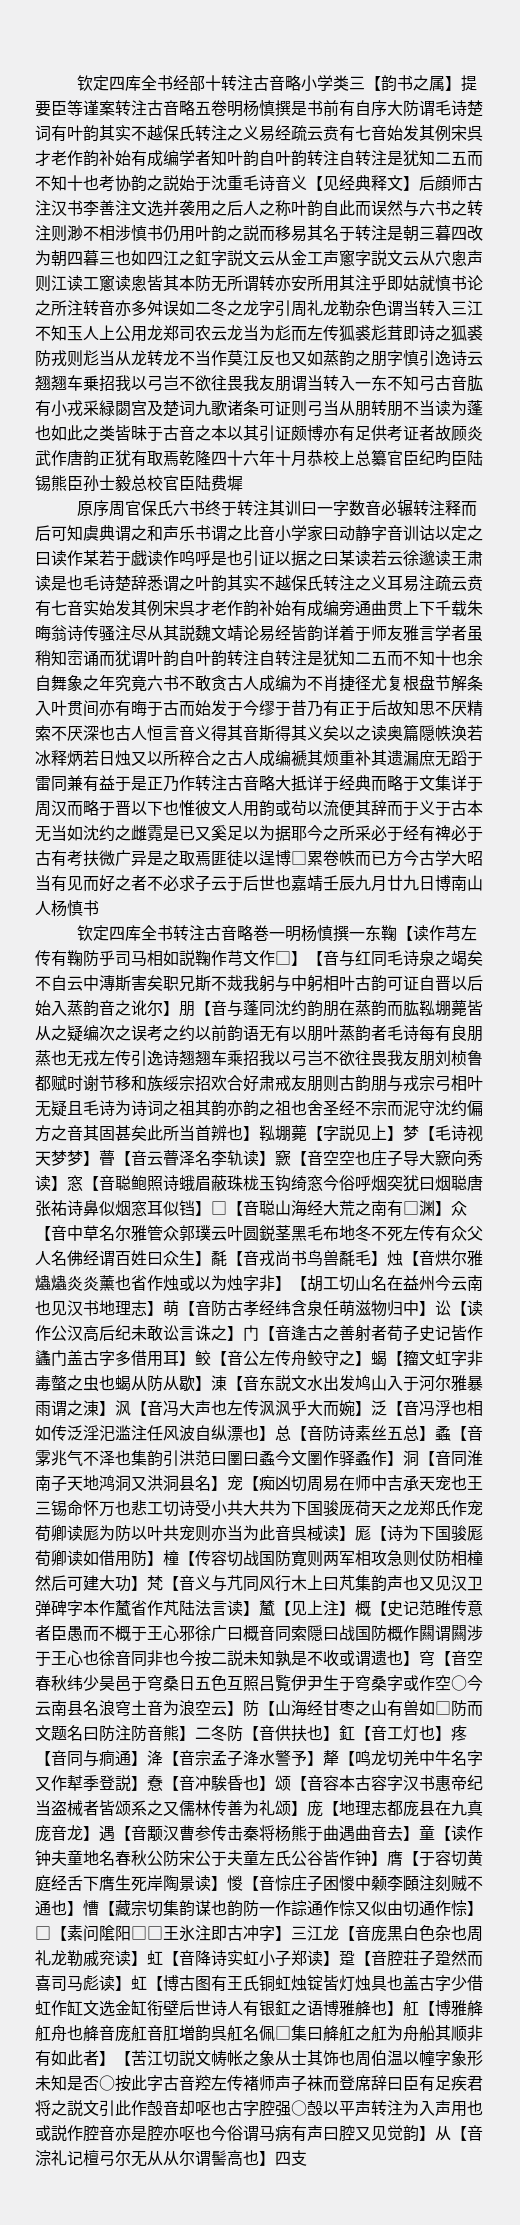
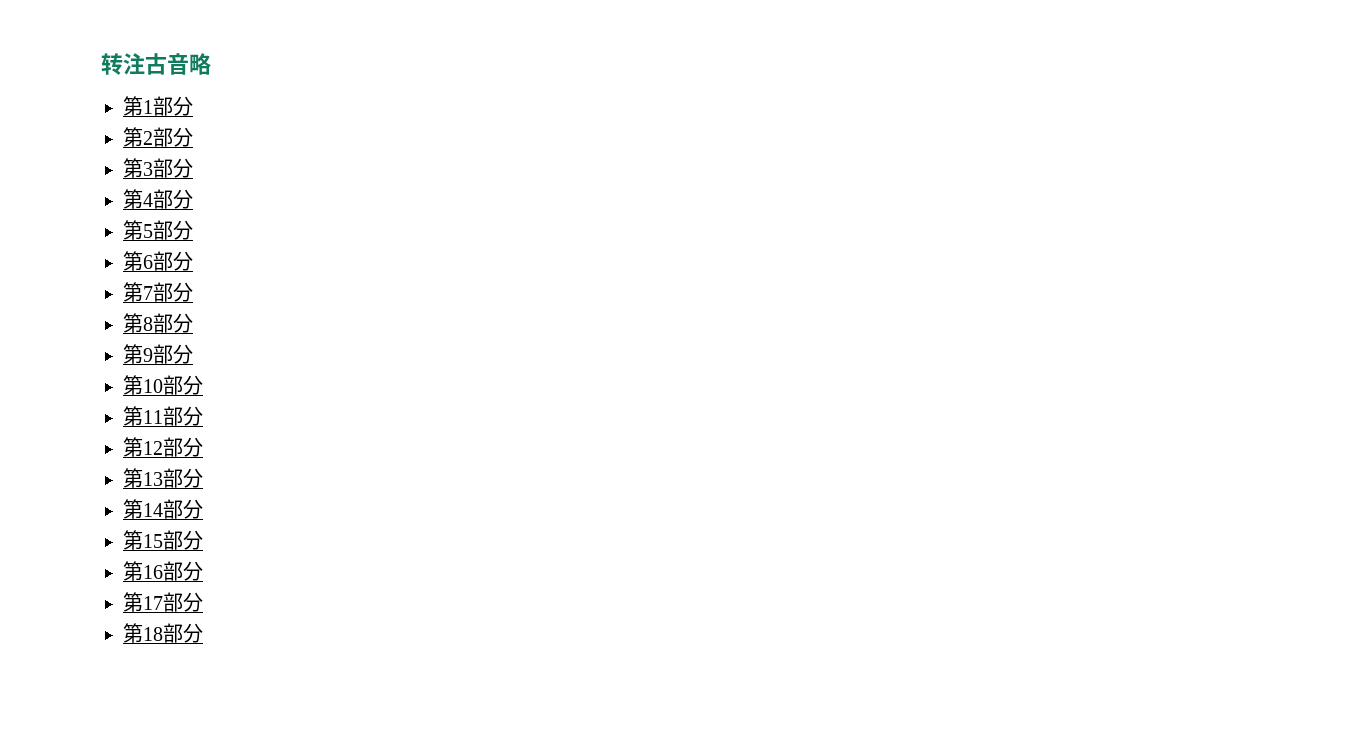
[76,75,477,92] [35,100,483,117] [35,125,483,142] [35,150,483,167] [35,175,483,192] [35,200,483,217] [35,225,483,242] [35,250,483,267] [35,275,483,292] [35,300,483,317] [35,325,483,342] [35,350,483,367] [35,375,483,392] [35,400,483,417] [35,425,483,442] [35,450,483,467] [35,475,243,492] [76,499,477,517] [35,525,483,542] [35,550,483,567] [35,575,483,592] [35,600,483,617] [35,625,483,642] [35,649,483,667] [35,674,483,692] [35,700,483,717] [35,724,483,741] [35,750,483,767] [35,775,483,792] [35,800,483,817] [35,825,483,842] [35,850,483,867] [35,875,483,892] [35,900,99,917] [76,925,477,942] [35,950,483,967] [35,975,483,992] [35,1000,483,1017] [35,1025,483,1042] [35,1050,483,1067] [35,1075,483,1092] [35,1100,483,1117] [35,1125,483,1142] [35,1150,483,1167] [35,1175,483,1192] [35,1200,467,1217] [35,1225,483,1242] [35,1250,483,1267] [35,1275,483,1292] [35,1300,483,1317] [35,1325,483,1342] [35,1350,483,1367] [35,1375,483,1392] [35,1400,483,1417] [35,1425,483,1442] [35,1450,483,1467] [35,1475,483,1492] [35,1500,483,1517] [35,1525,483,1542] [35,1549,483,1567] [35,1575,483,1592] [35,1600,483,1617] [35,1625,483,1642] [35,1650,483,1667] [35,1675,483,1692] [35,1700,483,1717] [35,1725,467,1742] [35,1750,483,1767] [35,1775,483,1791] [35,1800,483,1817] [35,1825,483,1842] [35,1850,483,1867] [35,1875,483,1892] [35,1900,483,1917] [35,1925,483,1942] [35,1950,483,1967] [35,1975,483,1992] [35,2000,483,2017] [35,2025,483,2042] [35,2050,483,2067] [35,2075,483,2092] [35,2100,483,2117] [35,2125,483,2142] [35,2150,307,2167] 钦定四库全书经部十转注古音略小学类三【韵书之属】提要臣等谨案转注古音略五卷明杨慎撰是书前有自序大防谓毛诗楚词有叶韵其实不越保氏转注之义易经疏云贲有七音始发其例宋呉才老作韵补始有成编学者知叶韵自叶韵转注自转注是犹知二五而不知十也考协韵之説始于沈重毛诗音义【见经典释文】后顔师古注汉书李善注文选并袭用之后人之称叶韵自此而误然与六书之转注则渺不相涉慎书仍用叶韵之説而移易其名于转注是朝三暮四改为朝四暮三也如四江之釭字説文云从金工声窻字説文云从穴悤声则江读工窻读悤皆其本防无所谓转亦安所用其注乎即姑就慎书论之所注转音亦多舛误如二冬之龙字引周礼龙勒杂色谓当转入三江不知玉人上公用龙郑司农云龙当为尨而左传狐裘尨茸即诗之狐裘防戎则尨当从龙转龙不当作莫江反也又如蒸韵之朋字慎引逸诗云翘翘车乗招我以弓岂不欲往畏我友朋谓当转入一东不知弓古音肱有小戎采緑閟宫及楚词九歌诸条可证则弓当从朋转朋不当读为蓬也如此之类皆昧于古音之本以其引证颇博亦有足供考证者故顾炎武作唐韵正犹有取焉乾隆四十六年十月恭校上总纂官臣纪昀臣陆锡熊臣孙士毅总校官臣陆费墀 // 原序周官保氏六书终于转注其训曰一字数音必辗转注释而后可知虞典谓之和声乐书谓之比音小学家曰动静字音训诂以定之曰读作某若于戯读作呜呼是也引证以据之曰某读若云徐邈读王肃读是也毛诗楚辞悉谓之叶韵其实不越保氏转注之义耳易注疏云贲有七音实始发其例宋呉才老作韵补始有成编旁通曲贯上下千载朱晦翁诗传骚注尽从其説魏文靖论易经皆韵详着于师友雅言学者虽稍知崈诵而犹谓叶韵自叶韵转注自转注是犹知二五而不知十也余自舞象之年究竟六书不敢贪古人成编为不肖捷径尤复根盘节解条入叶贯间亦有晦于古而始发于今缪于昔乃有正于后故知思不厌精索不厌深也古人恒言音义得其音斯得其义矣以之读奥篇隠帙涣若冰释炳若日烛又以所稡合之古人成编褫其烦重补其遗漏庶无蹈于雷同兼有益于是正乃作转注古音略大抵详于经典而略于文集详于周汉而略于晋以下也惟彼文人用韵或茍以流便其辞而于义于古本无当如沈约之雌霓是已又奚足以为据耶今之所采必于经有禆必于古有考扶微广异是之取焉匪徒以逞博□累卷帙而已方今古学大昭当有见而好之者不必求子云于后世也嘉靖壬辰九月廿九日博南山人杨慎书 // 钦定四库全书转注古音略巻一明杨慎撰一东鞠【读作芎左传有鞠防乎司马相如説鞠作芎文作□】【音与红同毛诗泉之竭矣不自云中漙斯害矣职兄斯不烖我躬与中躬相叶古韵可证自晋以后始入蒸韵音之讹尔】朋【音与蓬同沈约韵朋在蒸韵而肱鞃堋薨皆从之疑编次之误考之约以前韵语无有以朋叶蒸韵者毛诗每有良朋蒸也无戎左传引逸诗翘翘车乘招我以弓岂不欲往畏我友朋刘桢鲁都赋时谢节移和族绥宗招欢合好肃戒友朋则古韵朋与戎宗弓相叶无疑且毛诗为诗词之祖其韵亦韵之祖也舍圣经不宗而泥守沈约偏方之音其固甚矣此所当首辨也】鞃堋薨【字説见上】梦【毛诗视天梦梦】瞢【音云瞢泽名李轨读】窾【音空空也庄子导大窾向秀读】窓【音聪鲍照诗蛾眉蔽珠栊玉钩绮窓今俗呼烟突犹曰烟聪唐张祐诗鼻似烟窓耳似铛】□【音聪山海经大荒之南有□渊】众【音中草名尔雅管众郭璞云叶圆鋭茎黑毛布地冬不死左传有众父人名佛经谓百姓曰众生】氄【音戎尚书鸟兽氄毛】烛【音烘尔雅爞爞炎炎薰也省作烛或以为烛字非】【胡工切山名在益州今云南也见汉书地理志】萌【音防古孝经纬含泉任萌滋物归中】讼【读作公汉高后纪未敢讼言诛之】门【音逢古之善射者荀子史记皆作蠭门盖古字多借用耳】鲛【音公左传舟鲛守之】蝎【籀文虹字非毒螫之虫也蝎从防从歇】涷【音东説文水出发鸠山入于河尔雅暴雨谓之涷】沨【音冯大声也左传沨沨乎大而婉】泛【音冯浮也相如传泛淫汜滥注任风波自纵漂也】总【音防诗素丝五总】蟊【音雺兆气不泽也集韵引洪范曰圛曰蟊今文圛作驿蟊作】洞【音同淮南子天地鸿洞又洪洞县名】宠【痴凶切周易在师中吉承天宠也王三锡命怀万也悲工切诗受小共大共为下国骏厐荷天之龙郑氏作宠荀卿读厖为防以叶共宠则亦当为此音呉棫读】厖【诗为下国骏厖荀卿读如借用防】橦【传容切战国防寛则两军相攻急则仗防相橦然后可建大功】梵【音义与芁同风行木上曰芃集韵声也又见汉卫弹碑字本作檒省作芃陆法言读】檒【见上注】概【史记范睢传意者臣愚而不概于王心邪徐广曰概音同索隠曰战国防概作闗谓闗涉于王心也徐音同非也今按二説未知孰是不收或谓遗也】穹【音空春秋纬少昊邑于穹桑日五色互照吕覧伊尹生于穹桑字或作空○今云南县名浪穹土音为浪空云】防【山海经甘枣之山有兽如□防而文题名曰防注防音熊】二冬防【音供扶也】釭【音工灯也】疼【音同与痌通】洚【音宗孟子洚水警予】犛【鸣龙切羌中牛名字又作犎季登説】憃【音冲騃昏也】颂【音容本古容字汉书惠帝纪当盗械者皆颂系之又儒林传善为礼颂】庞【地理志都庞县在九真庞音龙】遇【音颙汉曹参传击秦将杨熊于曲遇曲音去】童【读作钟夫童地名春秋公防宋公于夫童左氏公谷皆作钟】膺【于容切黄庭经舌下膺生死岸陶景读】惾【音悰庄子困惾中颡李頥注刻贼不通也】慒【藏宗切集韵谋也韵防一作誴通作悰又似由切通作悰】□【素问隂阳□□王氷注即古冲字】三江龙【音庞黒白色杂也周礼龙勒戚兖读】虹【音降诗实虹小子郑读】跫【音腔荘子跫然而喜司马彪读】虹【博古图有王氏铜虹烛锭皆灯烛具也盖古字少借虹作缸文选金缸衔壁后世诗人有银釭之语博雅舽也】舡【博雅舽舡舟也舽音庞舡音肛増韵呉舡名佩□集曰舽舡之舡为舟船其顺非有如此者】【苦江切説文帱帐之象从士其饰也周伯温以幢字象形未知是否○按此字古音羫左传褚师声子袜而登席辞曰臣有足疾君将之説文引此作嗀音却呕也古字腔强○嗀以平声转注为入声用也或説作腔音亦是腔亦呕也今俗谓马病有声曰腔又见觉韵】从【音淙礼记檀弓尔无从从尔谓髻高也】四支 -> [101,53,211,75] [123,96,193,116] [123,127,193,147] [123,158,193,178] [123,189,193,209] [123,220,193,240] [123,251,193,271] [123,282,193,302] [123,313,193,333] [123,344,193,364] [123,375,203,395] [123,406,203,426] [123,437,203,457] [123,468,203,488] [123,499,203,519] [123,530,203,550] [123,561,203,581] [123,592,203,612] [123,623,203,643] 转注古音略 // 第1部分 // 第2部分 // 第3部分 // 第4部分 // 第5部分 // 第6部分 // 第7部分 // 第8部分 // 第9部分 // 第10部分 // 第11部分 // 第12部分 // 第13部分 // 第14部分 // 第15部分 // 第16部分 // 第17部分 // 第18部分

